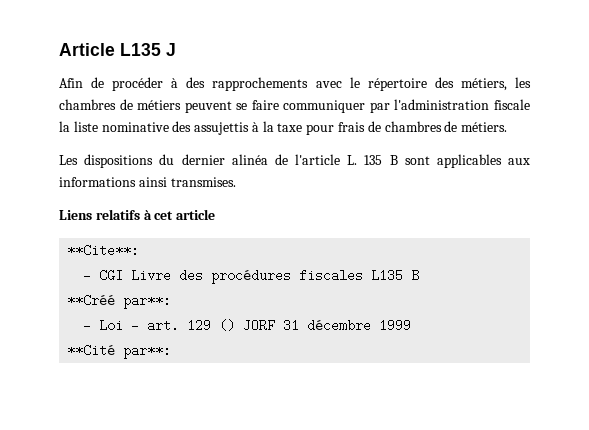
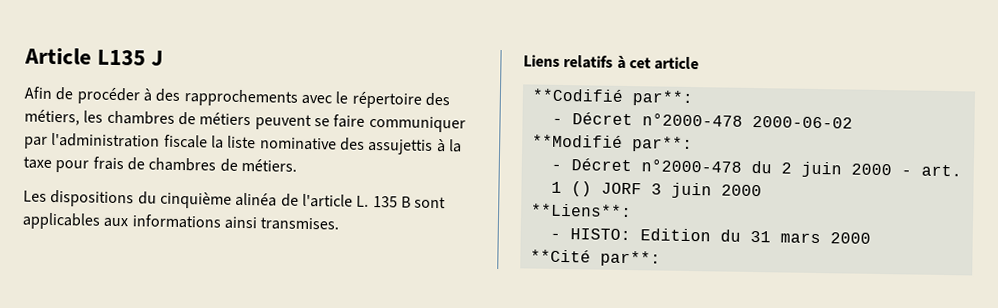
[181,154,225,165] dernier -> [159,191,232,209] cinquième
[67,244,140,257] [83,269,420,284] [67,294,172,309] [83,319,124,332] **Cite**: // - CGI Livre des procédures fiscales L135 B // **Créé par**: // - Loi -> [531,88,694,107] [551,112,853,129] [531,134,693,153] [550,158,892,178] **Codifié par**: // - Décret n°2000-478 2000-06-02 // **Modifié par**: // - Décret n°2000-478 du 2 juin 2000
[187,319,212,332] 129 -> [550,181,562,193] 1
[283,319,412,332] 31 décembre 1999 -> [650,182,762,199] [530,203,632,218] [549,228,871,244] 3 juin 2000 // **Liens**: // - HISTO: Edition du 31 mars 2000

